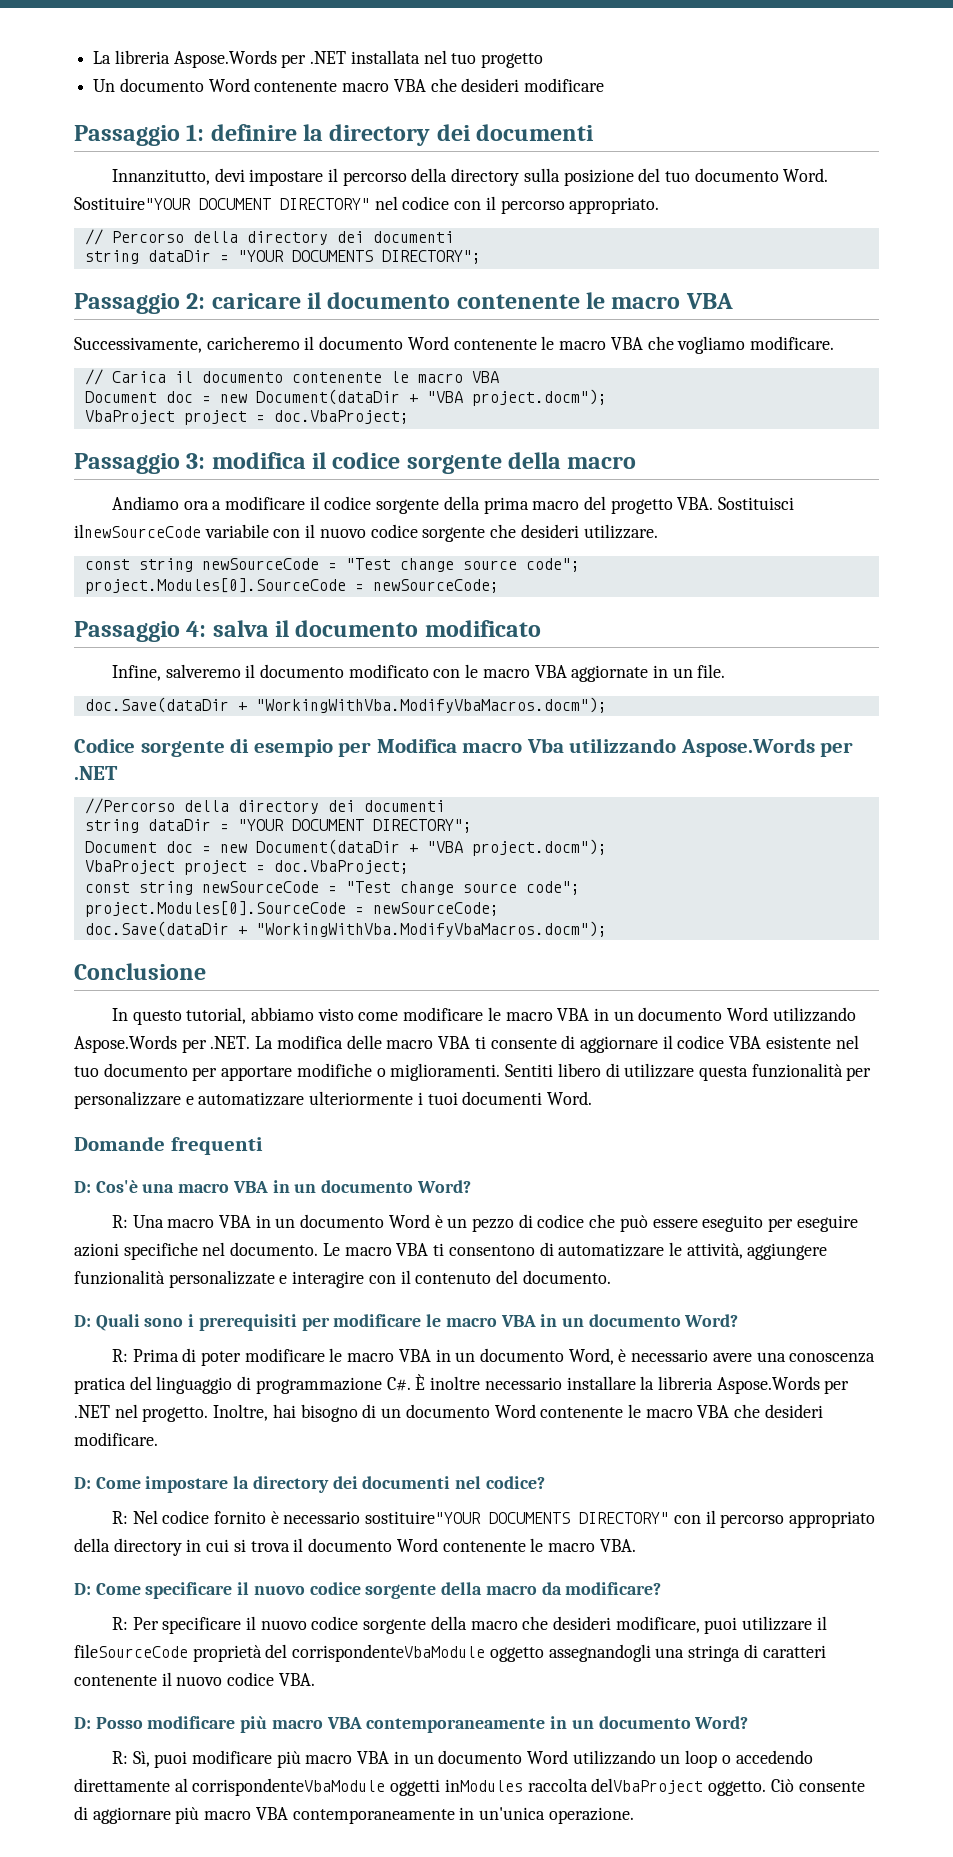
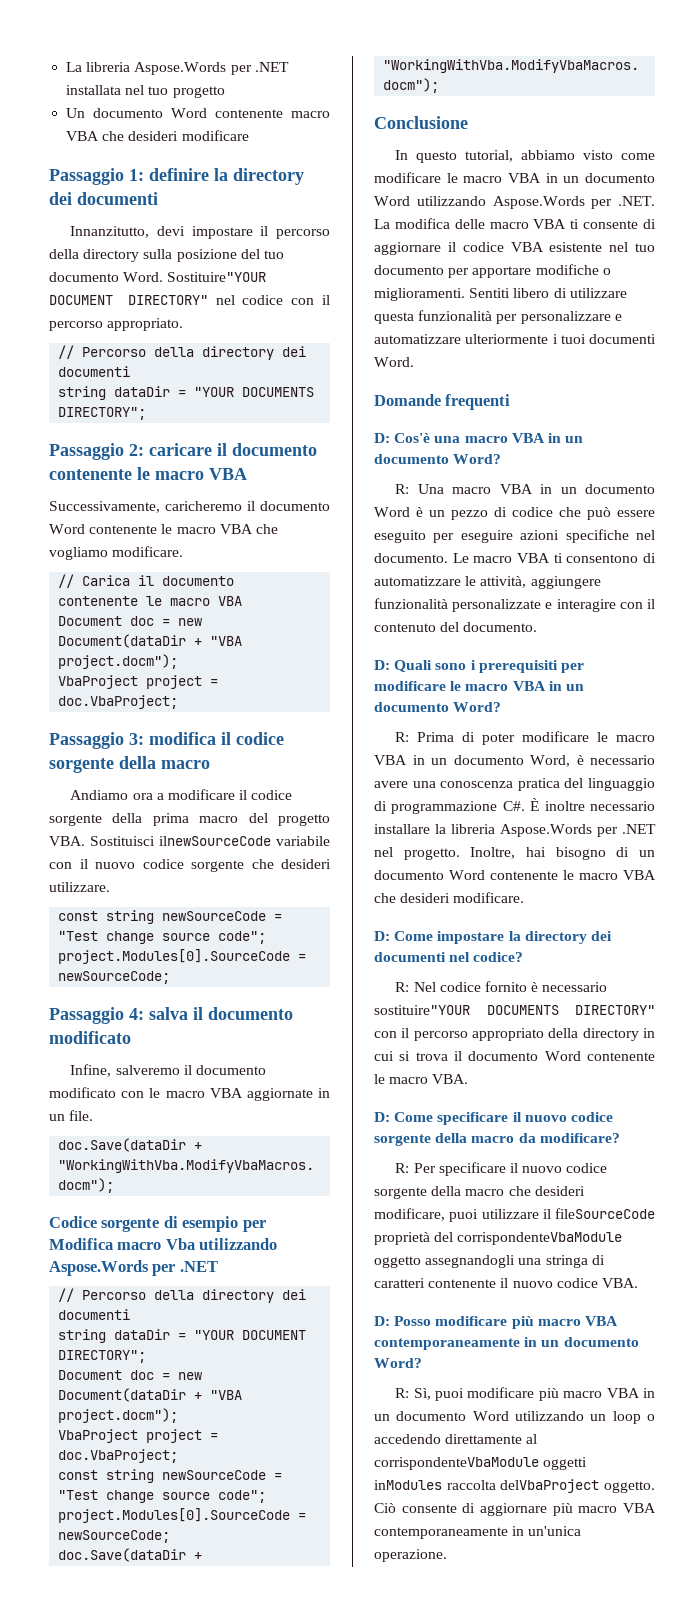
[84,798,175,814] //Percorso -> [58,1288,147,1302] // Percorso

